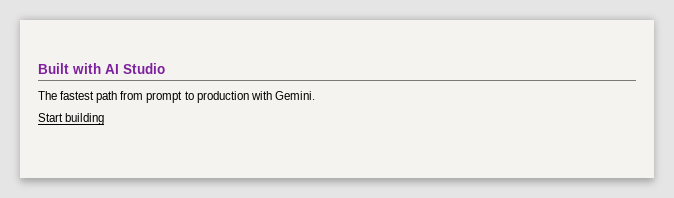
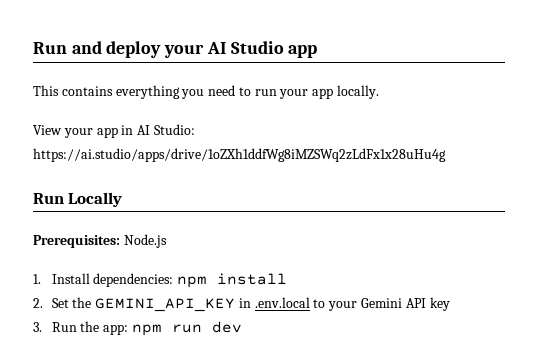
[38,63,165,74] [38,91,315,103] [38,113,105,125] Built with AI Studio // The fastest path from prompt to production with Gemini. // Start building -> [33,41,318,58] [33,85,380,99] [33,124,195,138] [33,148,446,162] [33,192,123,207] [33,234,167,248] [33,273,288,288] [33,297,450,312] [33,321,242,336] Run and deploy your AI Studio app // This contains everything you need to run your app locally. // View your app in AI Studio: https://ai.studio/apps/drive/1oZXh1ddfWg8iMZSWq2zLdFx1x28uHu4g // Run Locally // Prerequisites: Node.js // 1. Install dependencies: npm install // 2. Set the GEMINI_API_KEY in .env.local to your Gemini API key // 3. Run the app: npm run dev

